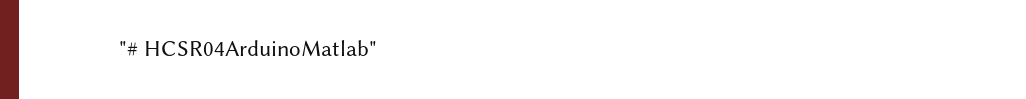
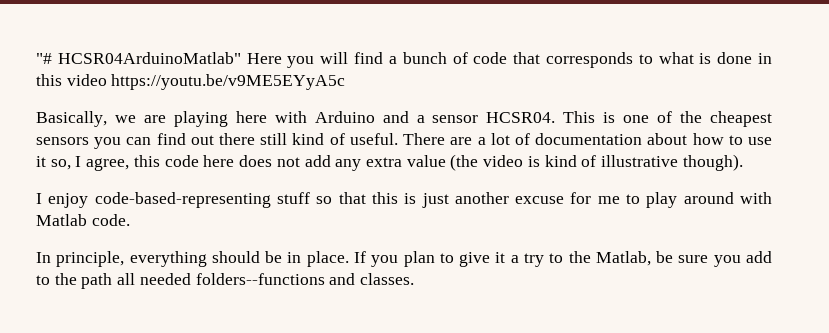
(378, 48) none -> [246,52,772,68] [36,74,346,90] [36,111,772,127] [36,133,773,149] [36,154,743,171] [36,192,772,208] [36,214,130,226] [36,251,773,267] [36,273,415,289] Here you will find a bunch of code that corresponds to what is done in this video https://youtu.be/v9ME5EYyA5c // Basically, we are playing here with Arduino and a sensor HCSR04. This is one of the cheapest sensors you can find out there still kind of useful. There are a lot of documentation about how to use it so, I agree, this code here does not add any extra value (the video is kind of illustrative though). // I enjoy code-based-representing stuff so that this is just another excuse for me to play around with Matlab code. // In principle, everything should be in place. If you plan to give it a try to the Matlab, be sure you add to the path all needed folders--functions and classes.

